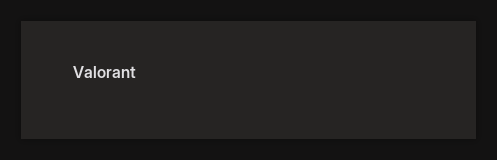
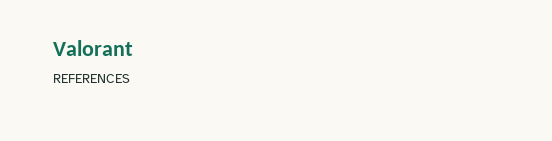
(136, 72) none -> [53,74,130,83] // REFERENCES

